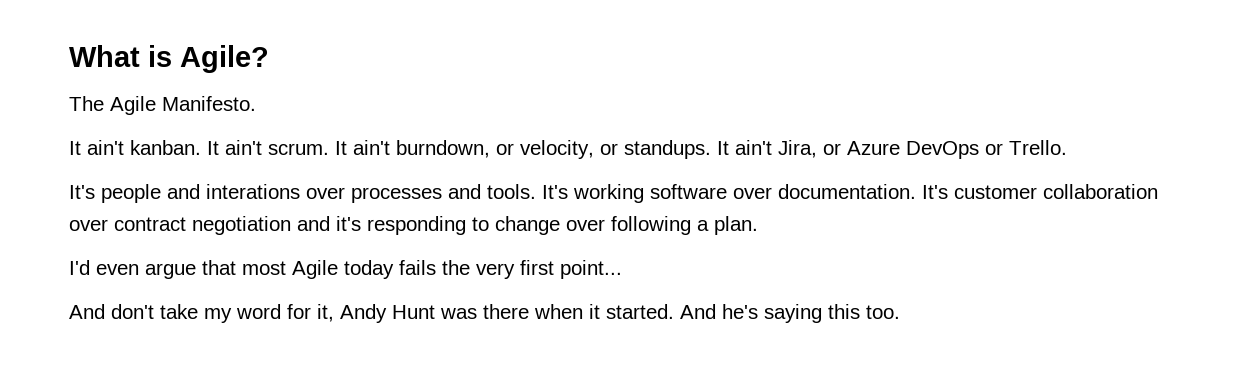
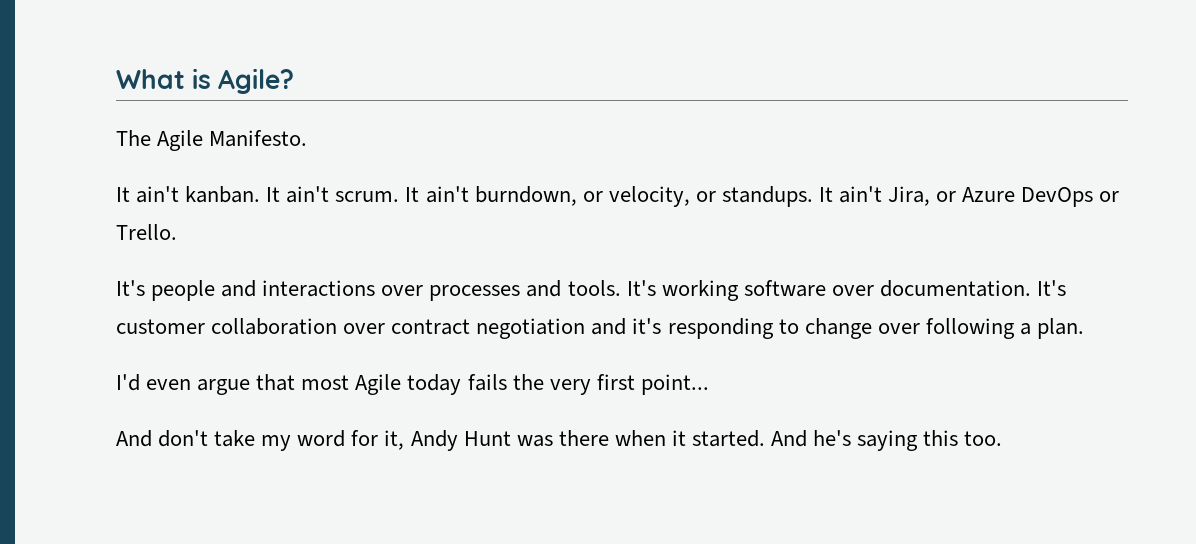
[206,184,300,199] interations -> [262,280,376,297] interactions

